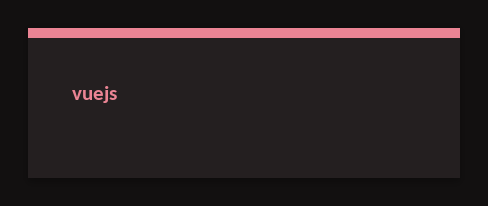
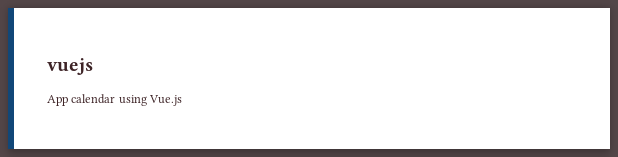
(117, 94) none -> [47,94,183,106] // App calendar using Vue.js

